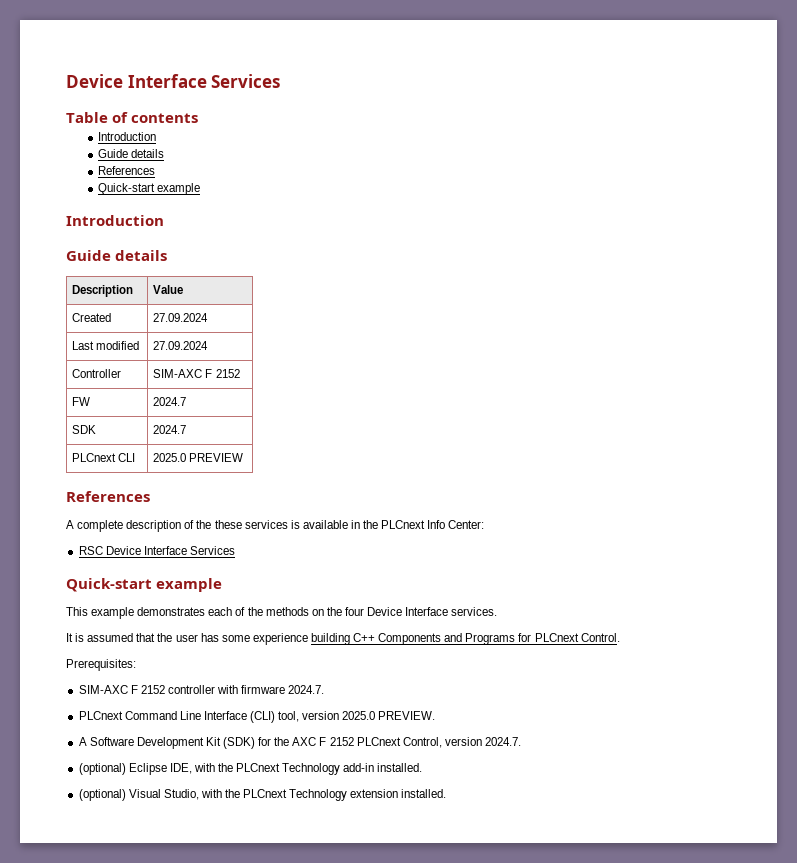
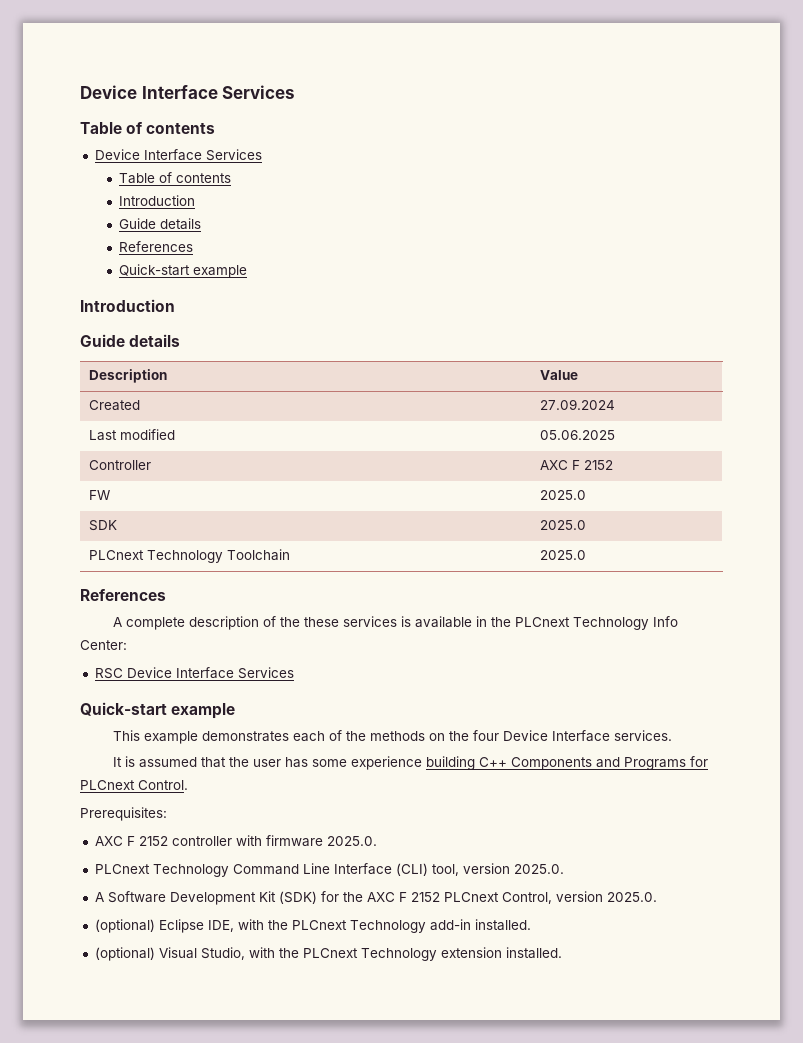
[66,74,281,88] [66,112,199,123] Device Interface Services // Table of contents -> [80,85,296,99] [80,122,216,134] [94,149,262,161] [118,172,231,184] Device Interface Services // Table of contents // Device Interface Services // Table of contents
[153,341,209,350] 27.09.2024 -> [539,430,615,440] 05.06.2025
[153,369,203,378] SIM-AXC -> [539,460,568,470] AXC
[153,397,187,406] 2024.7 -> [539,490,586,500] 2025.0
[153,425,187,434] [72,453,136,462] [153,453,244,462] 2024.7 // PLCnext CLI | 2025.0 PREVIEW -> [539,520,586,530] [88,549,290,563] [539,550,586,560] 2025.0 // PLCnext Technology Toolchain | 2025.0
(426, 524) none -> [573,617,650,630] Technology
[78,685,128,694] SIM-AXC -> [94,836,123,846] AXC
[288,685,325,694] [78,711,123,720] 2024.7. // PLCnext -> [326,836,377,846] [94,864,229,877] 2025.0. // PLCnext Technology
[342,711,436,720] 2025.0 PREVIEW. -> [513,864,564,874] 2025.0.
[485,737,522,746] 2024.7. -> [606,892,657,902] 2025.0.

